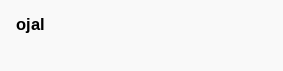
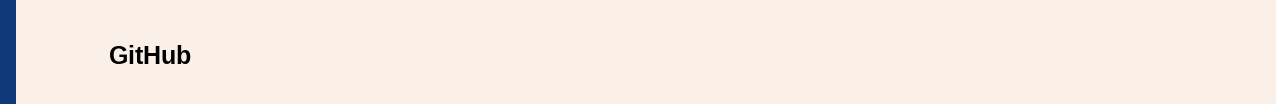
[16,18,45,33] ojal -> [109,45,191,64] GitHub

